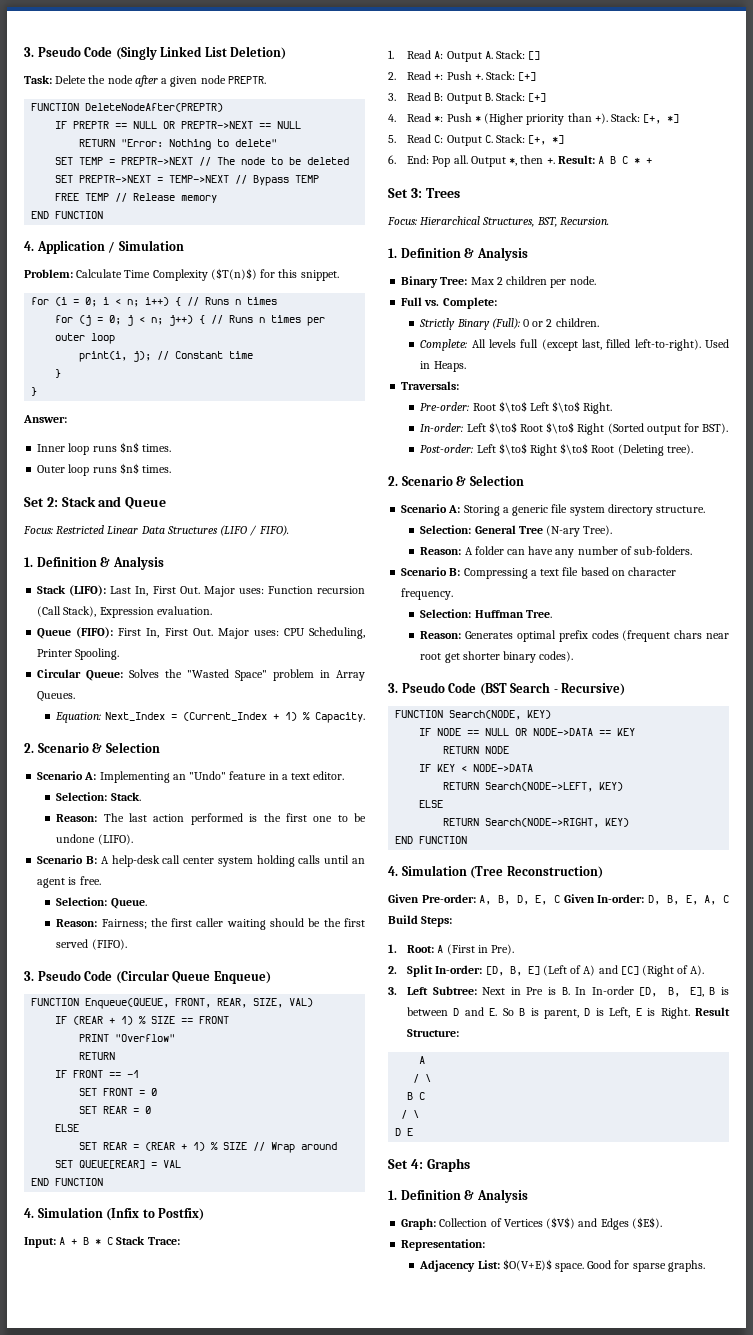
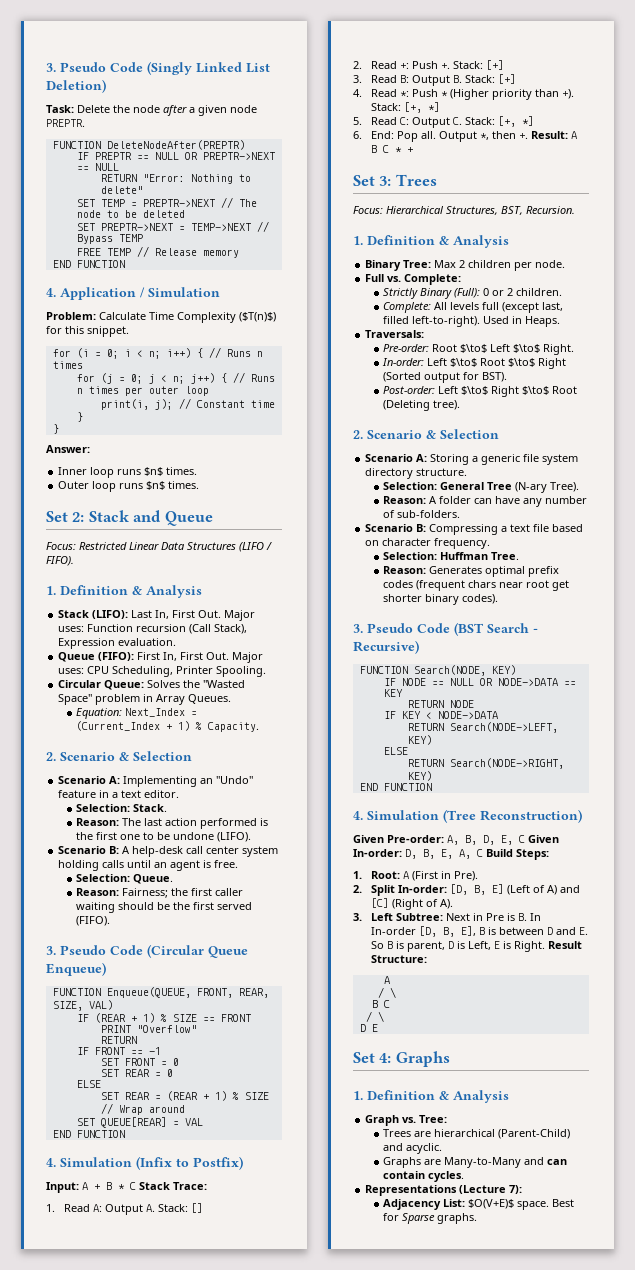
[401,1217,662,1230] [401,1239,486,1251] Graph: Collection of Vertices ($V$) and Edges ($E$). // Representation: -> [365,1115,448,1126] [383,1129,571,1139] [383,1143,443,1154] [383,1157,568,1168] [383,1171,465,1182] [365,1185,523,1196] Graph vs. Tree: // Trees are hierarchical (Parent-Child) and acyclic. // Graphs are Many-to-Many and can contain cycles. // Representations (Lecture 7):
[587,1260,666,1272] Good for sparse -> [552,1199,575,1207] [383,1213,436,1224] Best for Sparse

